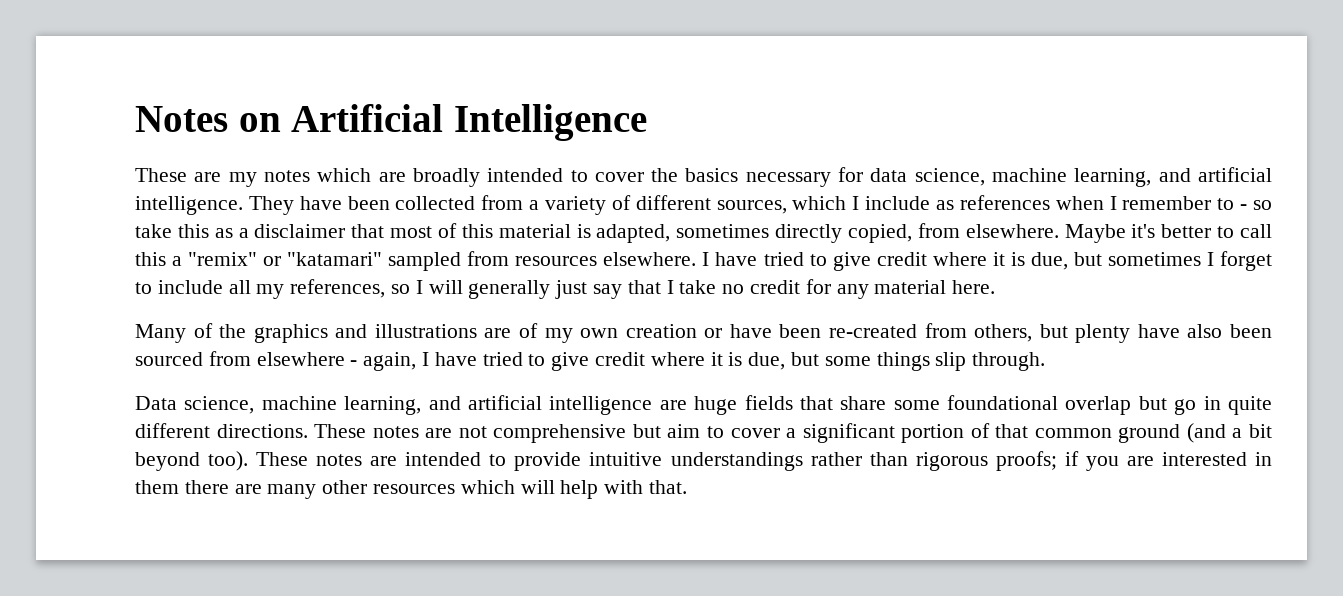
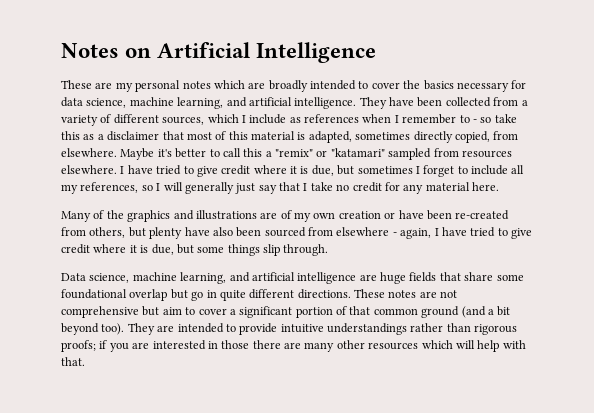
(257, 179) none -> [135,80,181,92] personal
[256,452,363,466] These notes -> [127,323,155,335] They
[135,480,179,494] them -> [221,340,250,349] those

